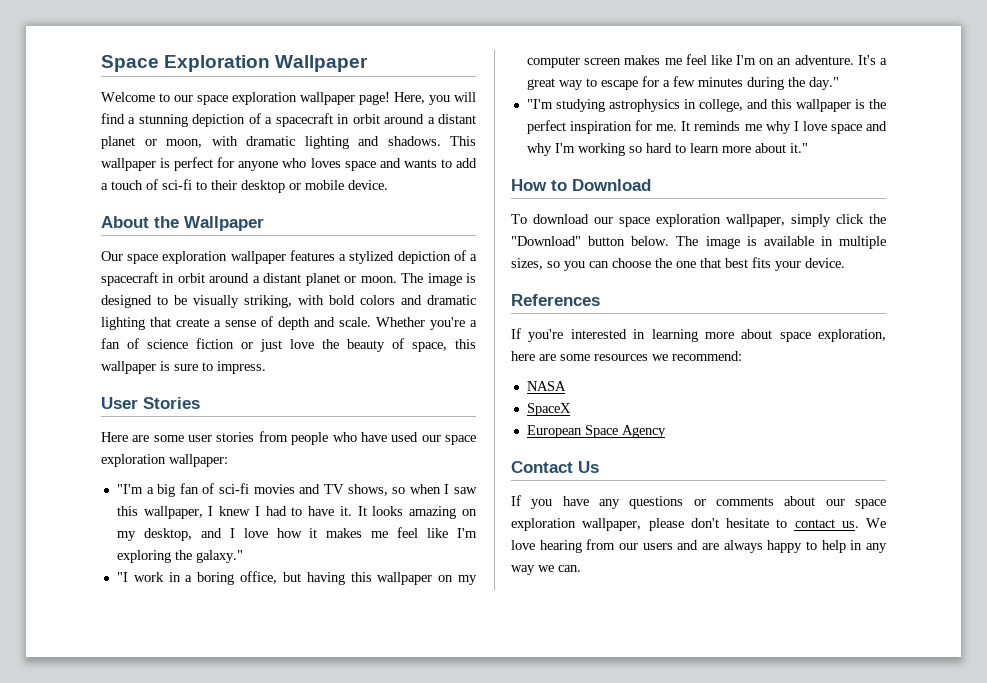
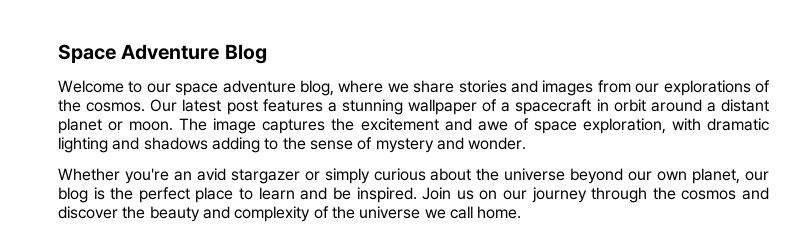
[101,55,369,72] Space Exploration Wallpaper -> [58,44,267,64] Space Adventure Blog
[232,92,476,105] [101,113,477,127] [101,136,476,149] [101,157,477,171] [101,179,388,193] [101,216,264,231] [101,250,451,264] exploration wallpaper page! Here, you will find a stunning depiction of a spacecraft in orbit around a distant planet or moon, with dramatic lighting and shadows. This wallpaper is perfect for anyone who loves space and wants to add a touch of sci-fi to their desktop or mobile device. // About the Wallpaper // Our space exploration wallpaper features a stylized depiction -> [222,80,770,96] [58,99,477,115] adventure blog, where we share stories and images from our explorations of the cosmos. Our latest post features a stunning wallpaper
[466,273,476,283] [101,295,476,308] [101,316,477,330] [101,338,476,352] [101,361,266,374] [101,397,200,409] [101,431,477,445] [101,454,228,467] [116,483,478,497] [116,506,477,519] [116,527,478,541] [116,550,243,563] [116,571,477,585] [526,54,887,68] [526,76,839,90] [526,99,886,112] [526,120,888,134] [526,143,808,156] [511,179,651,191] [511,214,886,227] [511,236,886,249] [511,257,845,271] [511,294,600,306] [511,328,886,342] [511,351,742,361] [526,381,566,391] [526,403,571,416] [526,425,666,438] [511,461,599,473] [511,495,886,509] [511,518,886,531] [511,539,887,553] [511,565,581,575] is designed to be visually striking, with bold colors and dramatic lighting that create a sense of depth and scale. Whether you're a fan of science fiction or just love the beauty of space, this wallpaper is sure to impress. // User Stories // Here are some user stories from people who have used our space exploration wallpaper: // "I'm a big fan of sci-fi movies and TV shows, so when I saw this wallpaper, I knew I had to have it. It looks amazing on my desktop, and I love how it makes me feel like I'm exploring the galaxy." // "I work in a boring office, but having this wallpaper on my computer screen makes me feel like I'm on an adventure. It's a great way to escape for a few minutes during the day." // "I'm studying astrophysics in college, and this wallpaper is the perfect inspiration for me. It reminds me why I love space and why I'm working so hard to learn more about it." // How to Download // To download our space exploration wallpaper, simply click the "Download" button below. The image is available in multiple sizes, so you can choose the one that best fits your device. // References // If you're interested in learning more about space exploration, here are some resources we recommend: // NASA // SpaceX // European Space Agency // Contact Us // If you have any questions or comments about our space exploration wallpaper, please don't hesitate to contact us. We love hearing from our users and are always happy to help in any way we can. -> [262,118,769,134] [58,137,527,153] [58,168,770,184] [58,187,769,203] [58,206,522,222] captures the excitement and awe of space exploration, with dramatic lighting and shadows adding to the sense of mystery and wonder. // Whether you're an avid stargazer or simply curious about the universe beyond our own planet, our blog is the perfect place to learn and be inspired. Join us on our journey through the cosmos and discover the beauty and complexity of the universe we call home.

